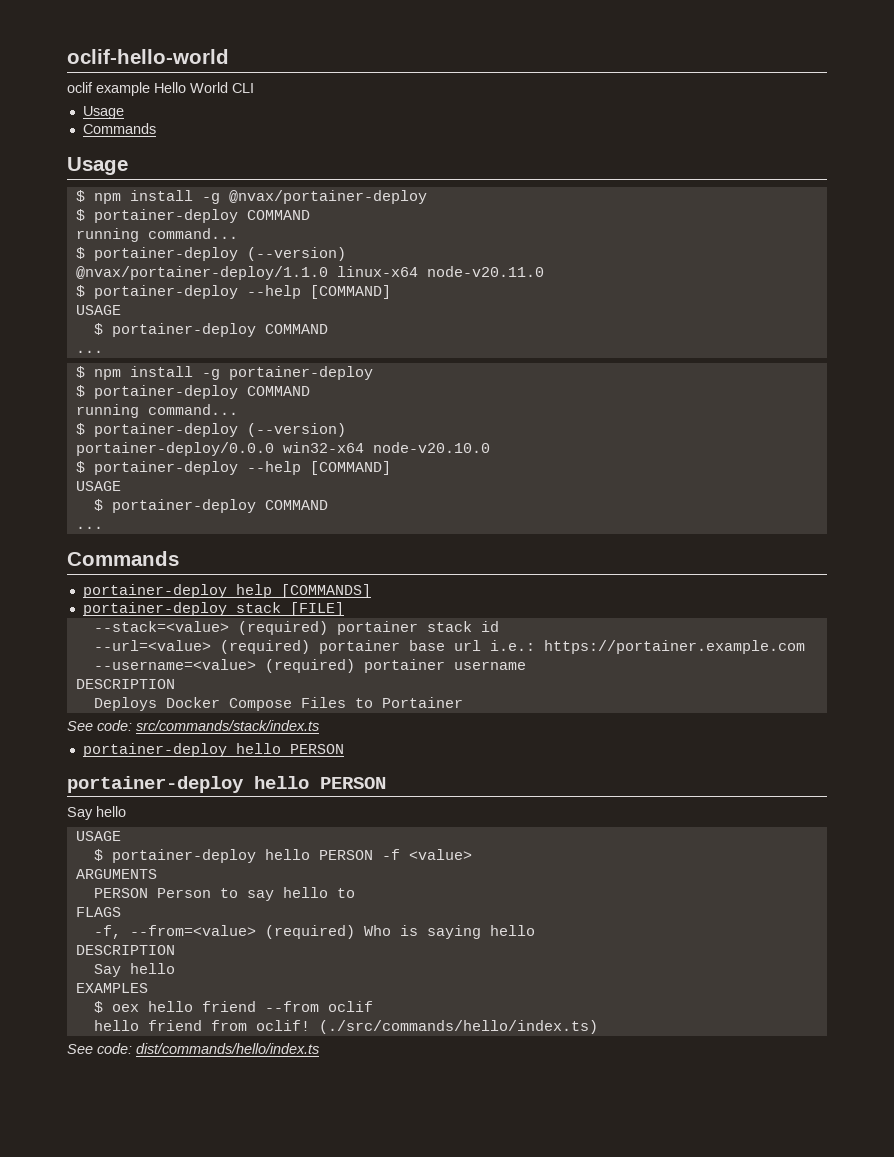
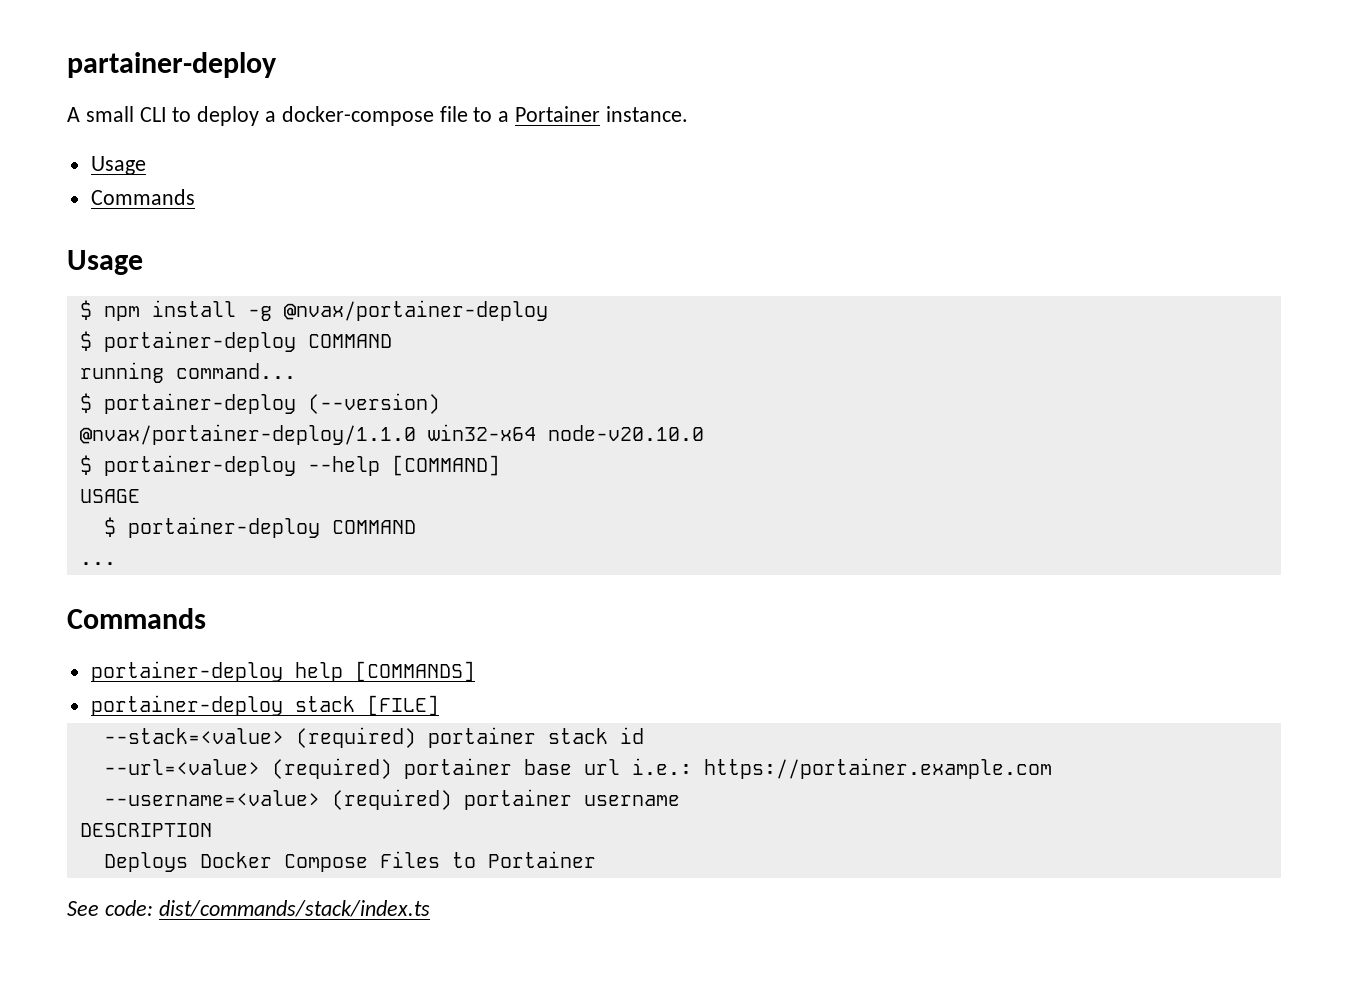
[67,49,229,64] [67,82,254,96] oclif-hello-world // oclif example Hello World CLI -> [67,52,277,78] [67,106,688,126] partainer-deploy // A small CLI to deploy a docker-compose file to a Portainer instance.
[336,266,544,277] [75,285,391,299] [75,305,121,315] [93,323,328,337] [75,350,103,353] [75,366,373,380] [75,385,310,399] [75,404,238,418] [75,423,346,437] [75,442,274,456] linux-x64 node-v20.11.0 // $ portainer-deploy --help [COMMAND] // USAGE // $ portainer-deploy COMMAND // ... // $ npm install -g portainer-deploy // $ portainer-deploy COMMAND // running command... // $ portainer-deploy (--version) // portainer-deploy/0.0.0 -> (416, 434) none
[136,720,319,731] [82,743,344,757] [67,776,386,793] [67,806,126,820] [75,831,121,841] [93,849,472,863] [75,869,157,879] [93,887,355,901] [75,907,121,917] [93,925,535,939] [75,945,175,955] [93,963,175,977] [75,983,148,993] [93,1001,373,1013] [93,1020,598,1034] [67,1043,319,1054] src/commands/stack/index.ts // portainer-deploy hello PERSON // portainer-deploy hello PERSON // Say hello // USAGE // $ portainer-deploy hello PERSON -f <value> // ARGUMENTS // PERSON Person to say hello to // FLAGS // -f, --from=<value> (required) Who is saying hello // DESCRIPTION // Say hello // EXAMPLES // $ oex hello friend --from oclif // hello friend from oclif! (./src/commands/hello/index.ts) // See code: dist/commands/hello/index.ts -> [158,900,430,917] dist/commands/stack/index.ts

